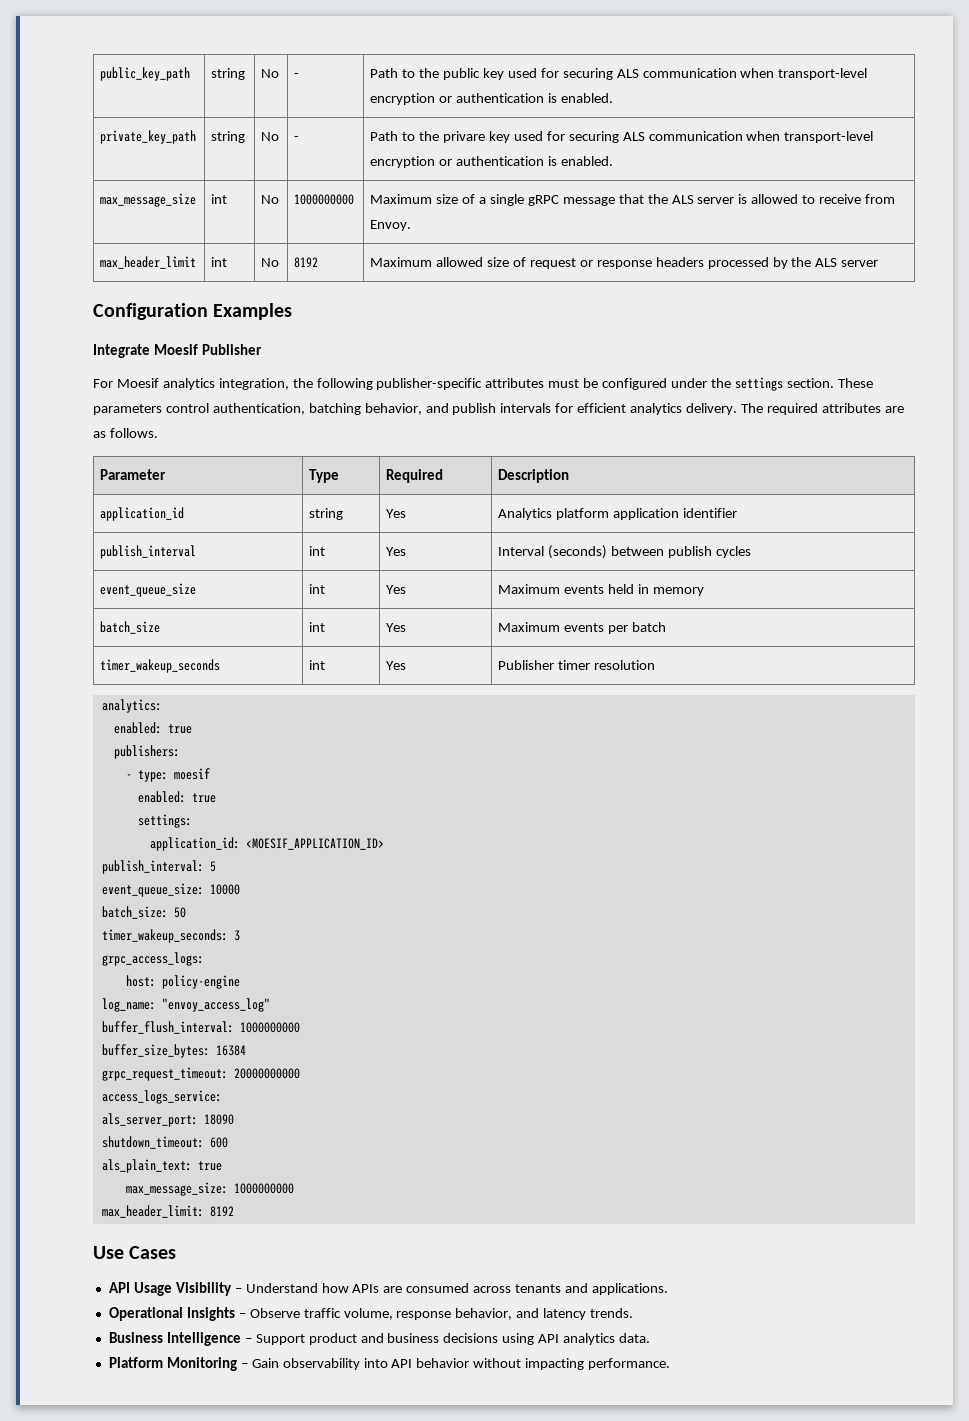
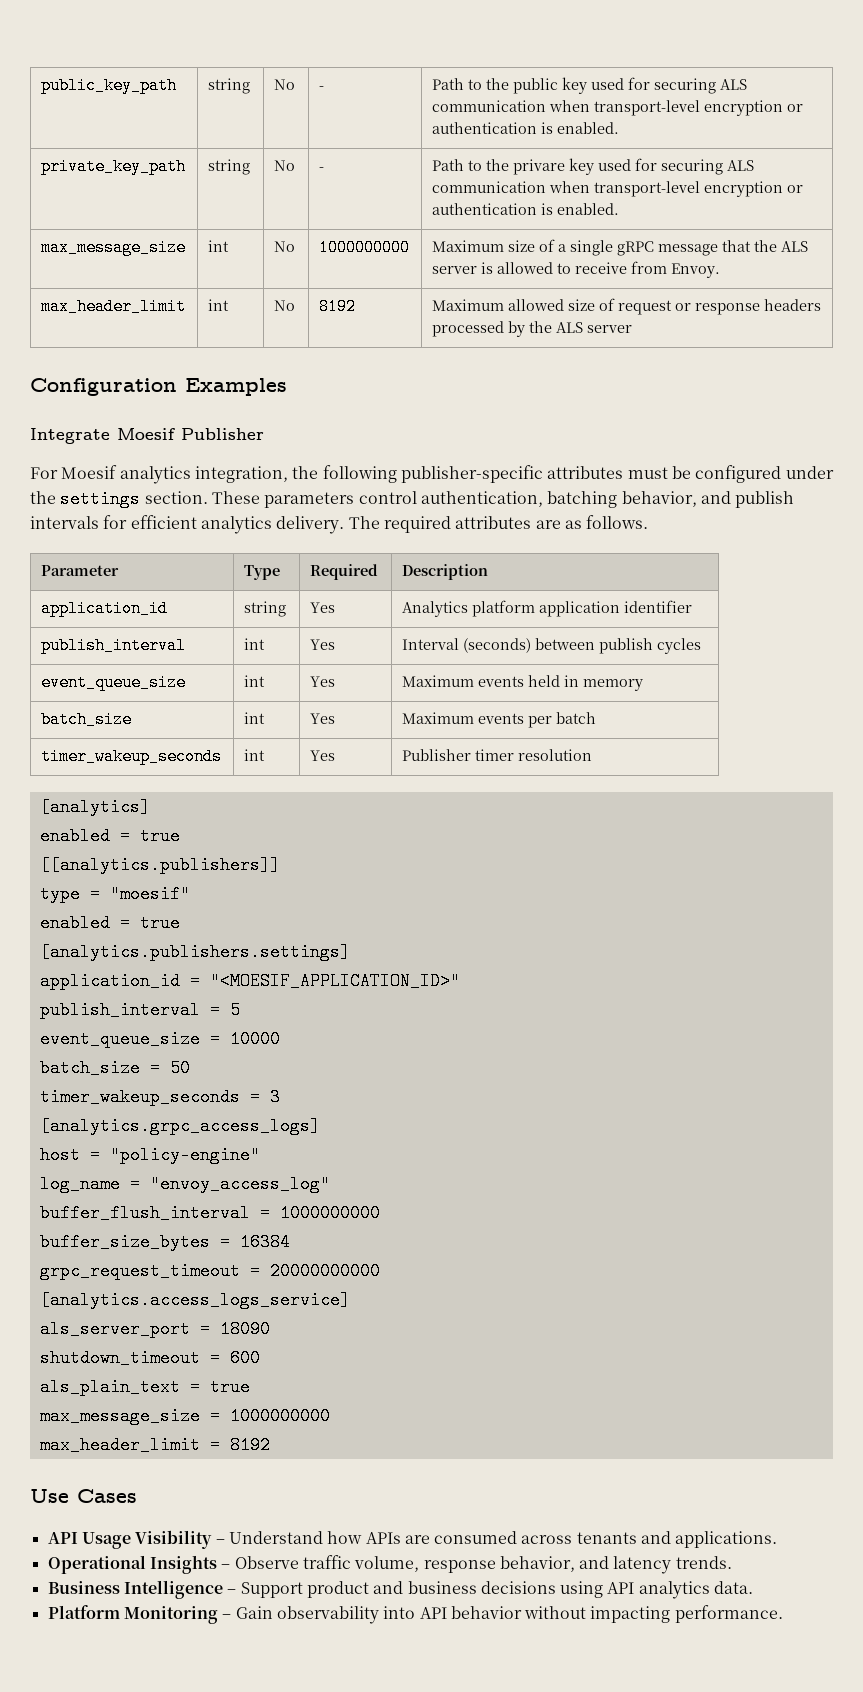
[101,699,162,713] [113,722,192,734] [113,745,180,759] [125,768,210,782] [137,791,216,803] [137,814,192,828] [149,837,384,851] [101,860,204,874] analytics: // enabled: true // publishers: // - type: moesif // enabled: true // settings: // application_id: <MOESIF_APPLICATION_ID> // publish_interval: -> [39,798,150,816] [39,827,180,845] [39,856,280,874] [39,885,190,903] [39,914,180,932] [39,943,350,961] [39,972,460,990] [39,1001,220,1019] [analytics] // enabled = true // [[analytics.publishers]] // type = "moesif" // enabled = true // [analytics.publishers.settings] // application_id = "<MOESIF_APPLICATION_ID>" // publish_interval =
[101,883,204,897] event_queue_size: -> [39,1030,220,1048] event_queue_size =
[101,906,168,919] batch_size: -> [39,1059,160,1077] batch_size =
[101,929,228,943] timer_wakeup_seconds: -> [39,1088,260,1106] timer_wakeup_seconds =
[101,952,204,966] [125,975,240,989] [101,998,156,1012] grpc_access_logs: // host: policy-engine // log_name: -> [39,1117,320,1135] [39,1146,260,1164] [39,1175,140,1193] [analytics.grpc_access_logs] // host = "policy-engine" // log_name =
[101,1021,300,1034] [101,1044,210,1058] buffer_flush_interval: 1000000000 // buffer_size_bytes: -> [39,1204,380,1222] [39,1233,230,1251] buffer_flush_interval = 1000000000 // buffer_size_bytes =
[101,1067,228,1081] grpc_request_timeout: -> [39,1262,260,1280] grpc_request_timeout =
[101,1090,222,1104] [101,1113,198,1127] access_logs_service: // als_server_port: -> [39,1291,350,1309] [39,1320,210,1338] [analytics.access_logs_service] // als_server_port =
[101,1136,204,1149] shutdown_timeout: -> [39,1349,220,1367] shutdown_timeout =
[101,1159,222,1173] [125,1182,294,1196] [101,1205,204,1218] als_plain_text: true // max_message_size: 1000000000 // max_header_limit: -> [39,1378,250,1396] [39,1407,330,1425] [39,1436,220,1454] als_plain_text = true // max_message_size = 1000000000 // max_header_limit =

